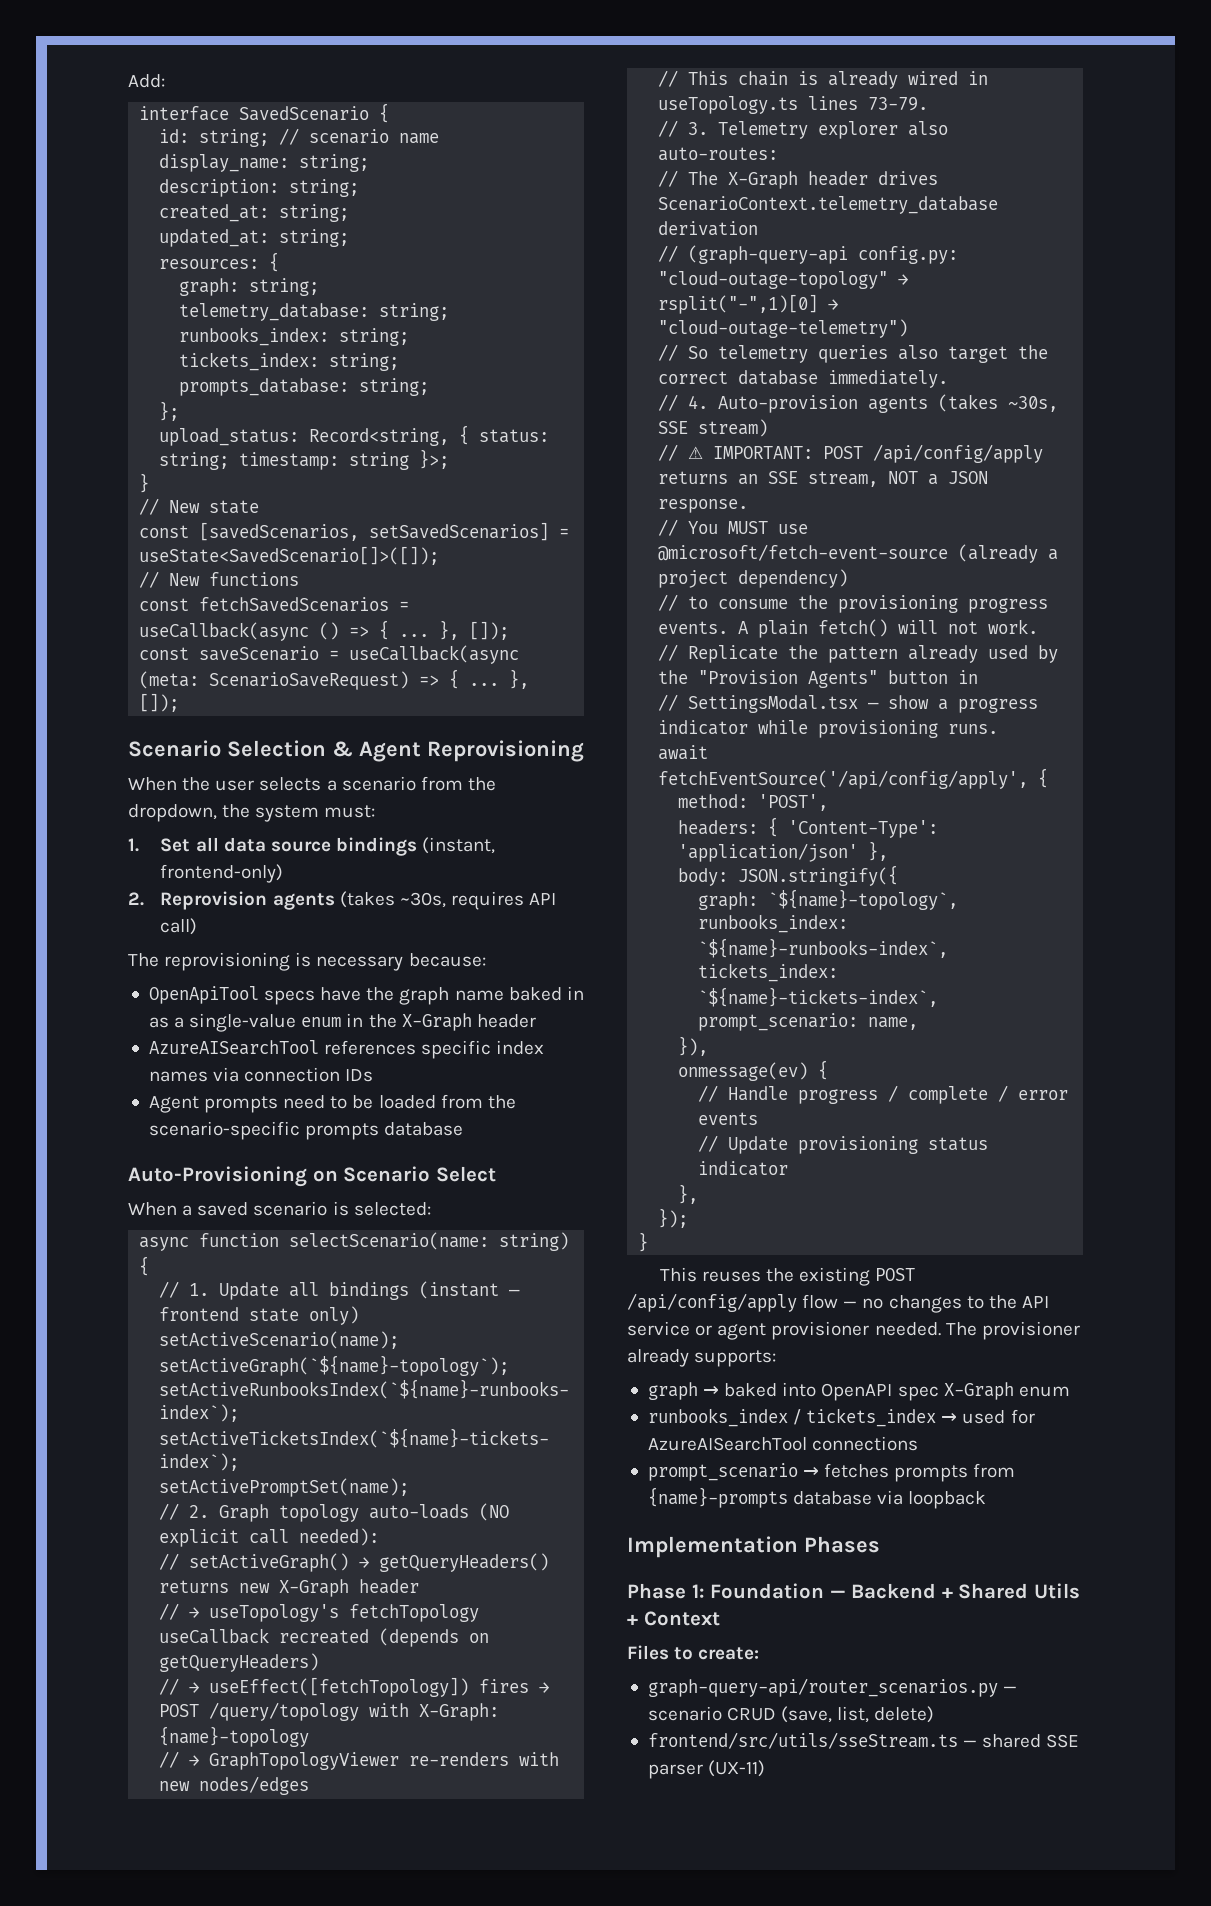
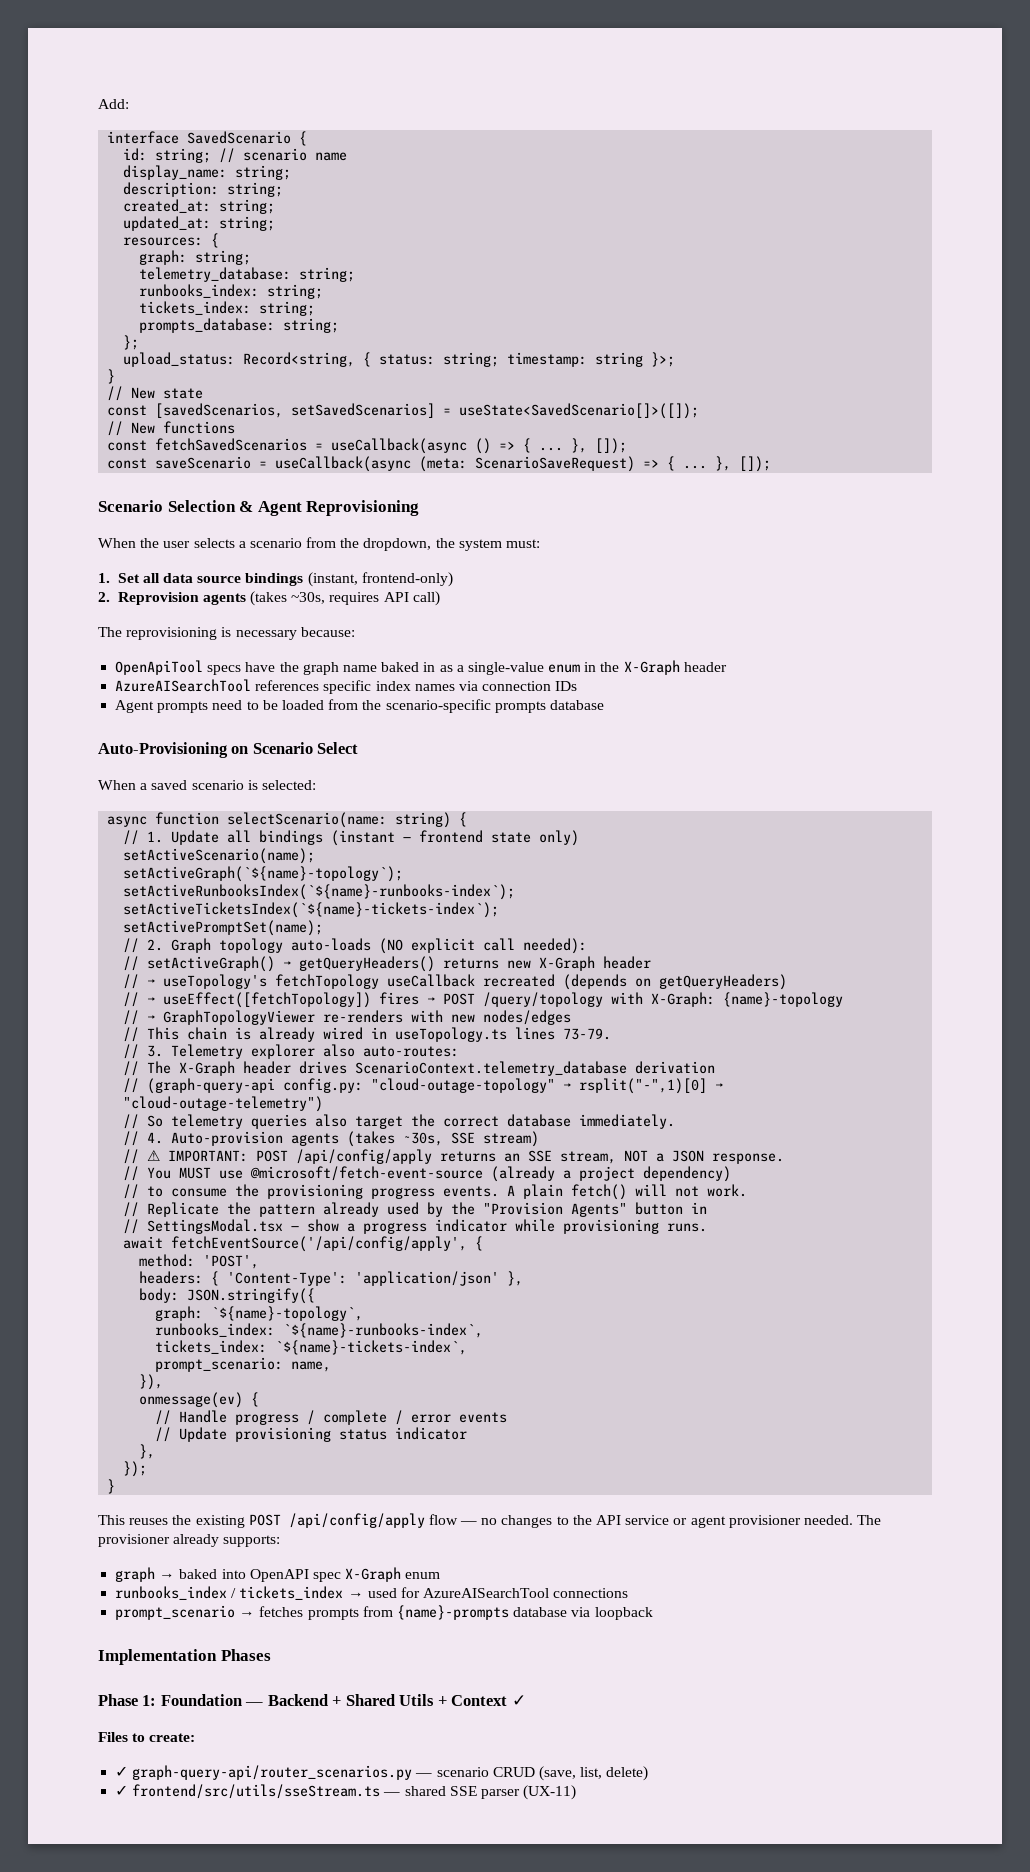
(720, 1618) none -> [511,1695,526,1706] ✓
(760, 1653) none -> [115,1766,129,1777] ✓
(935, 1714) none -> [115,1785,129,1796] ✓

